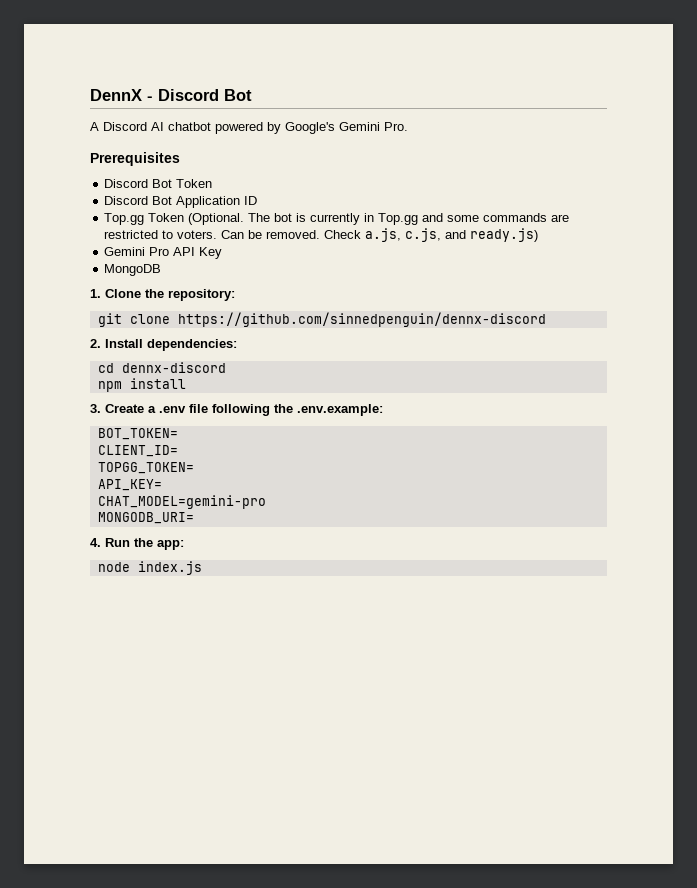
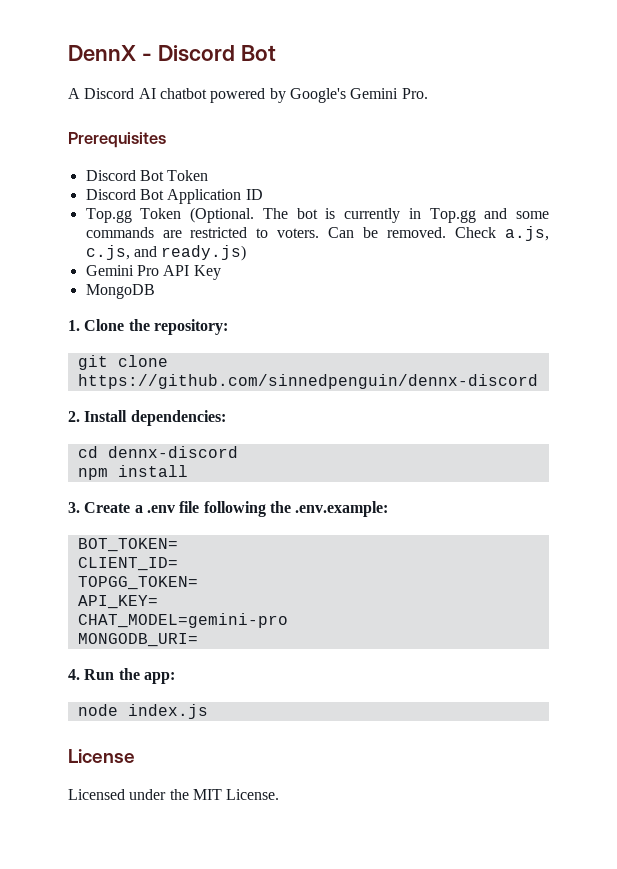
(202, 568) none -> [68,749,135,763] [68,789,280,800] // License // Licensed under the MIT License.

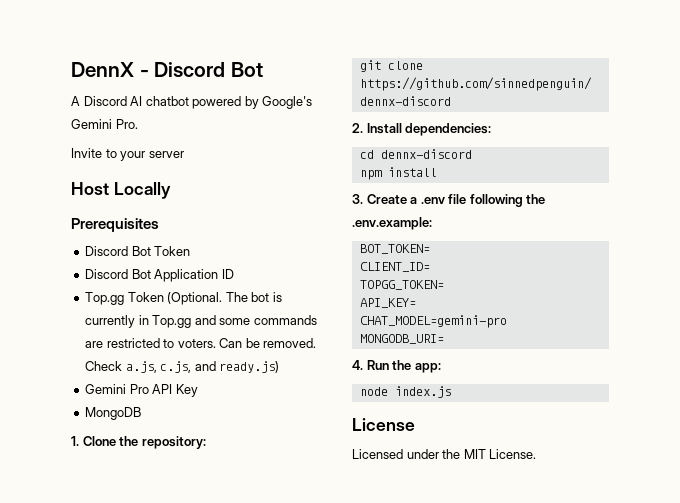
(428, 93) none -> [71,148,184,161] [71,182,171,199] // Invite to your server // Host Locally

